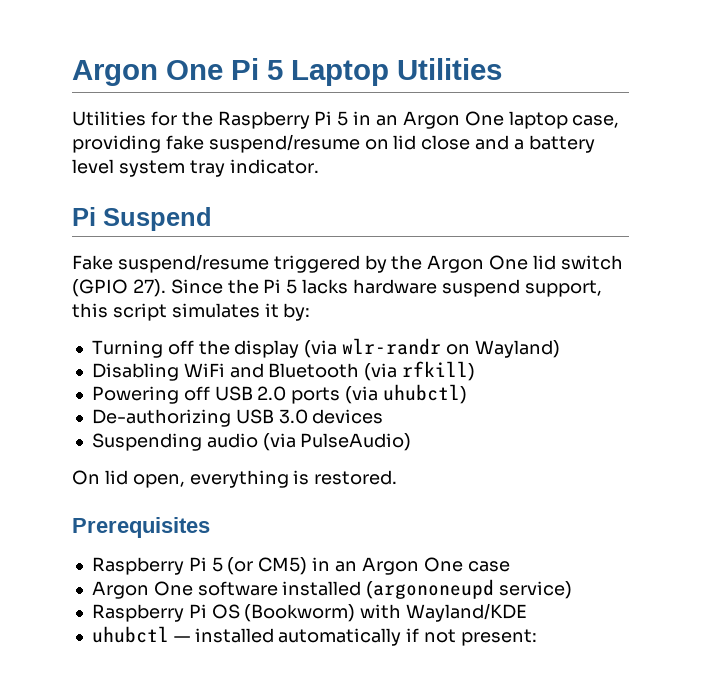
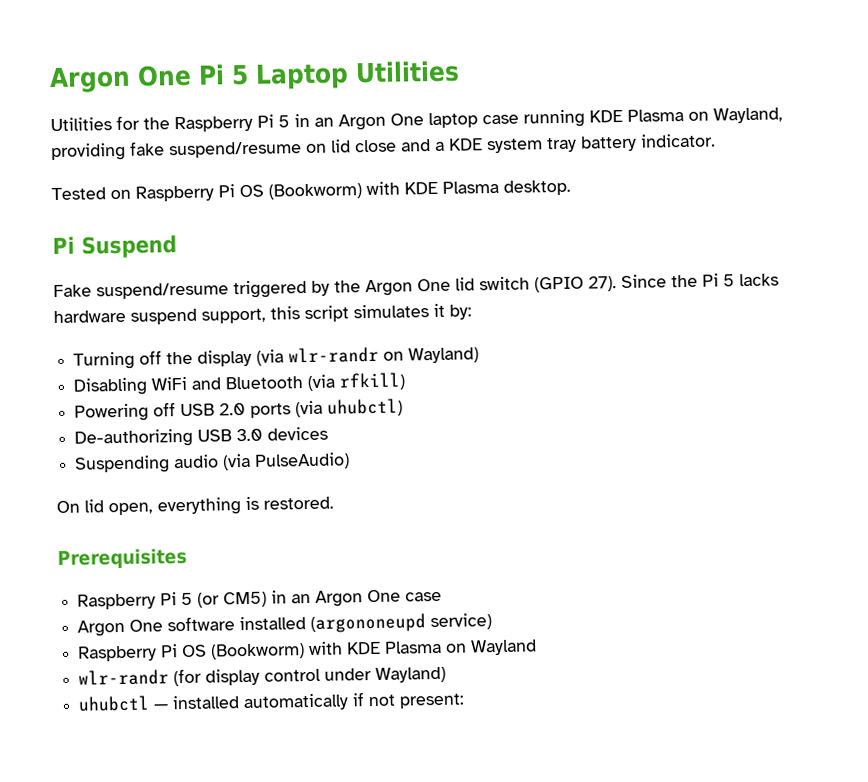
[572,115,620,128] case, -> [482,107,783,128] case running KDE Plasma on Wayland,
[528,135,595,153] [72,159,114,174] battery level -> [448,138,483,151] KDE
(225, 168) none -> [580,135,637,152] battery
(319, 166) none -> [51,179,571,202] // Tested on Raspberry Pi OS (Bookworm) with KDE Plasma desktop.
[406,603,528,622] Wayland/KDE -> [346,639,538,656] [78,666,447,687] KDE Plasma on Wayland // wlr-randr (for display control under Wayland)

